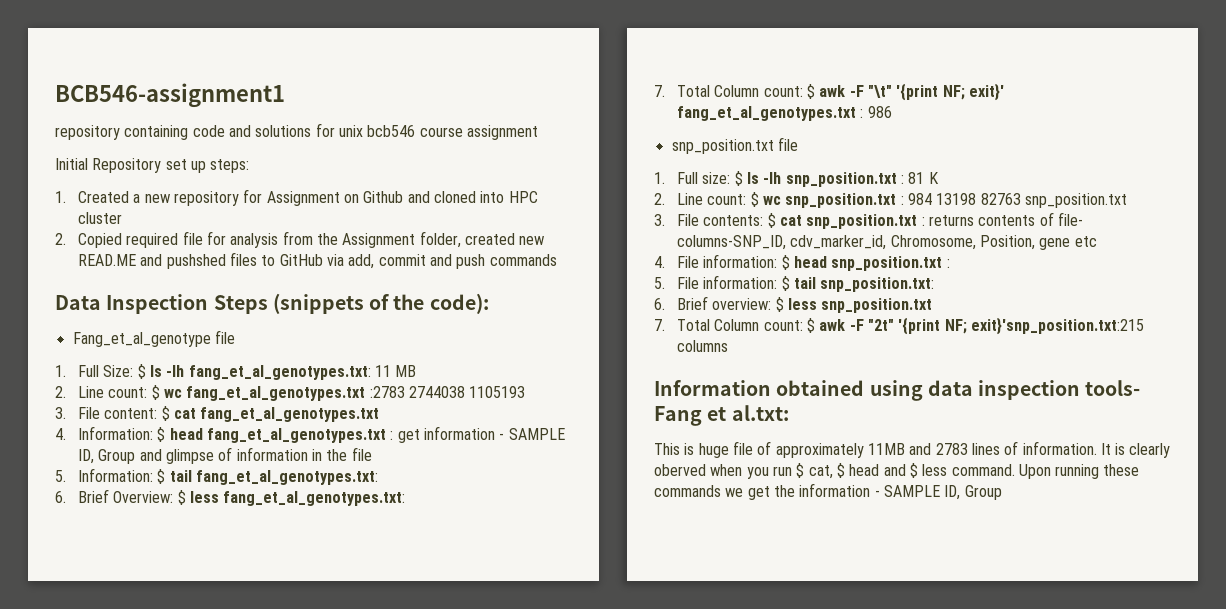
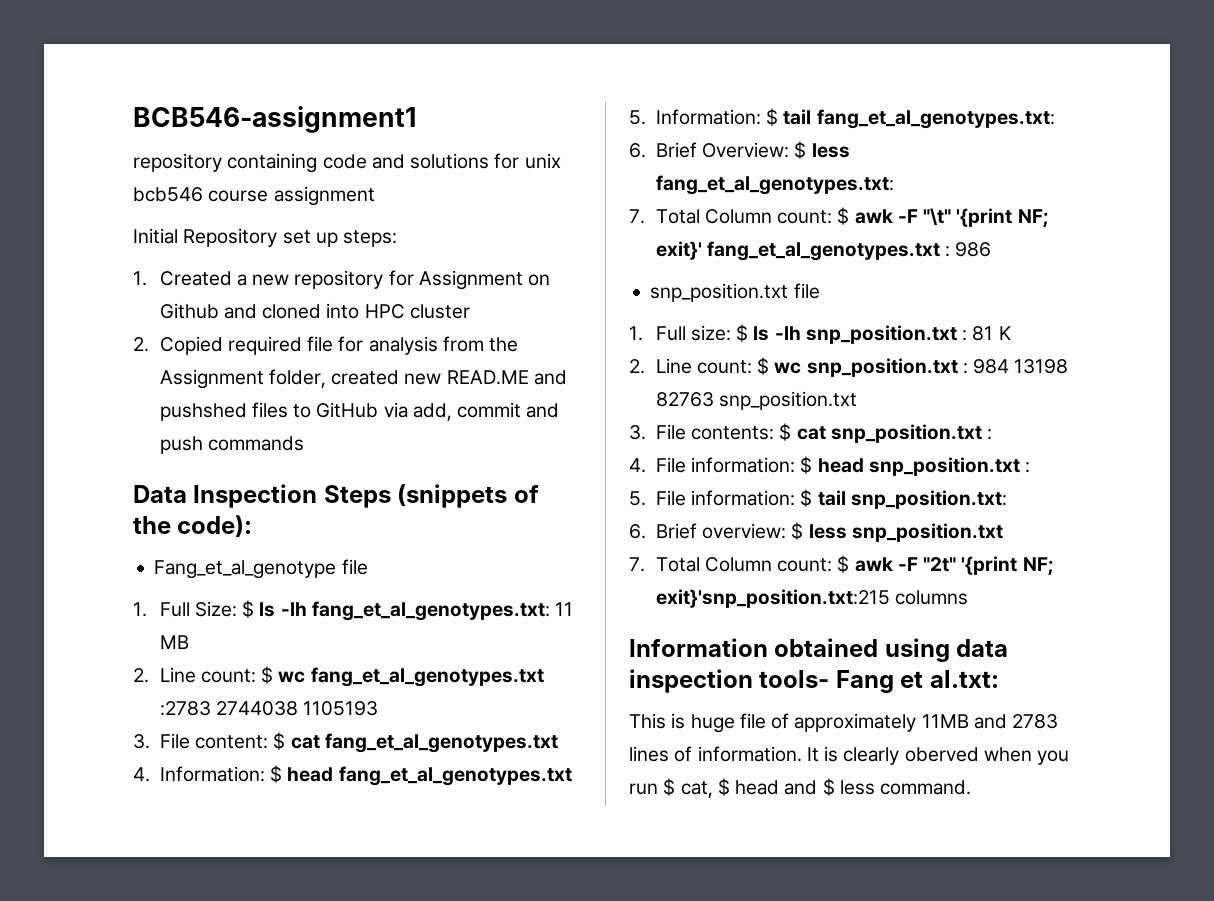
[390,426,565,443] [78,447,372,464] : get information - SAMPLE ID, Group and glimpse of information in the file -> (572, 776) none
[929,212,1083,226] [677,235,1097,250] returns contents of file- columns-SNP_ID, cdv_marker_id, Chromosome, Position, gene etc -> (993, 434) none
[1018,464,1140,479] [654,483,1002,500] Upon running these commands we get the information - SAMPLE ID, Group -> (972, 787) none

